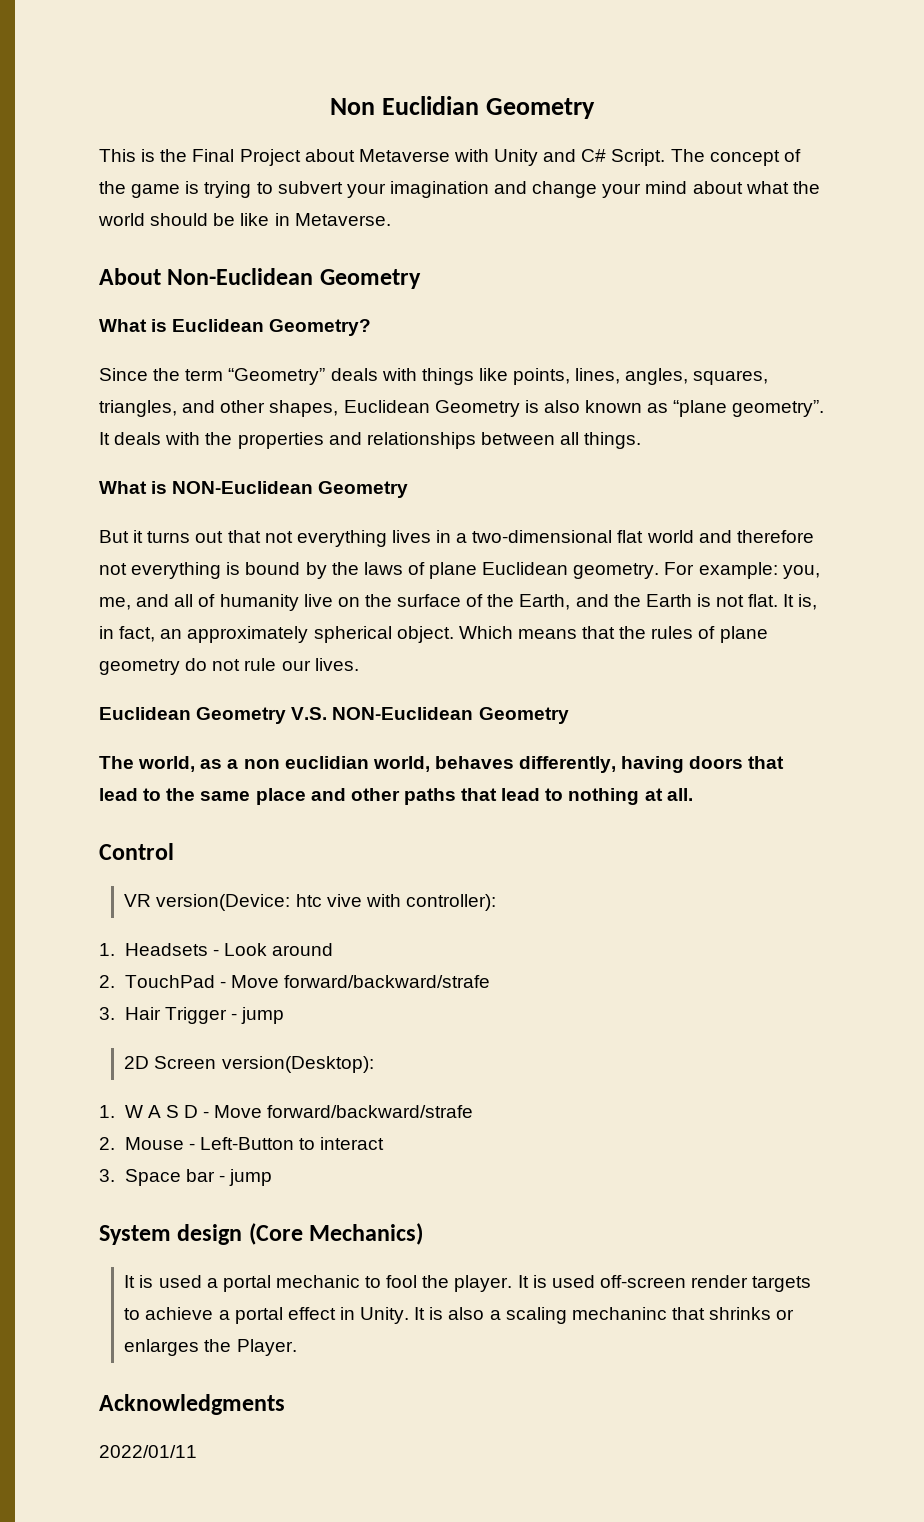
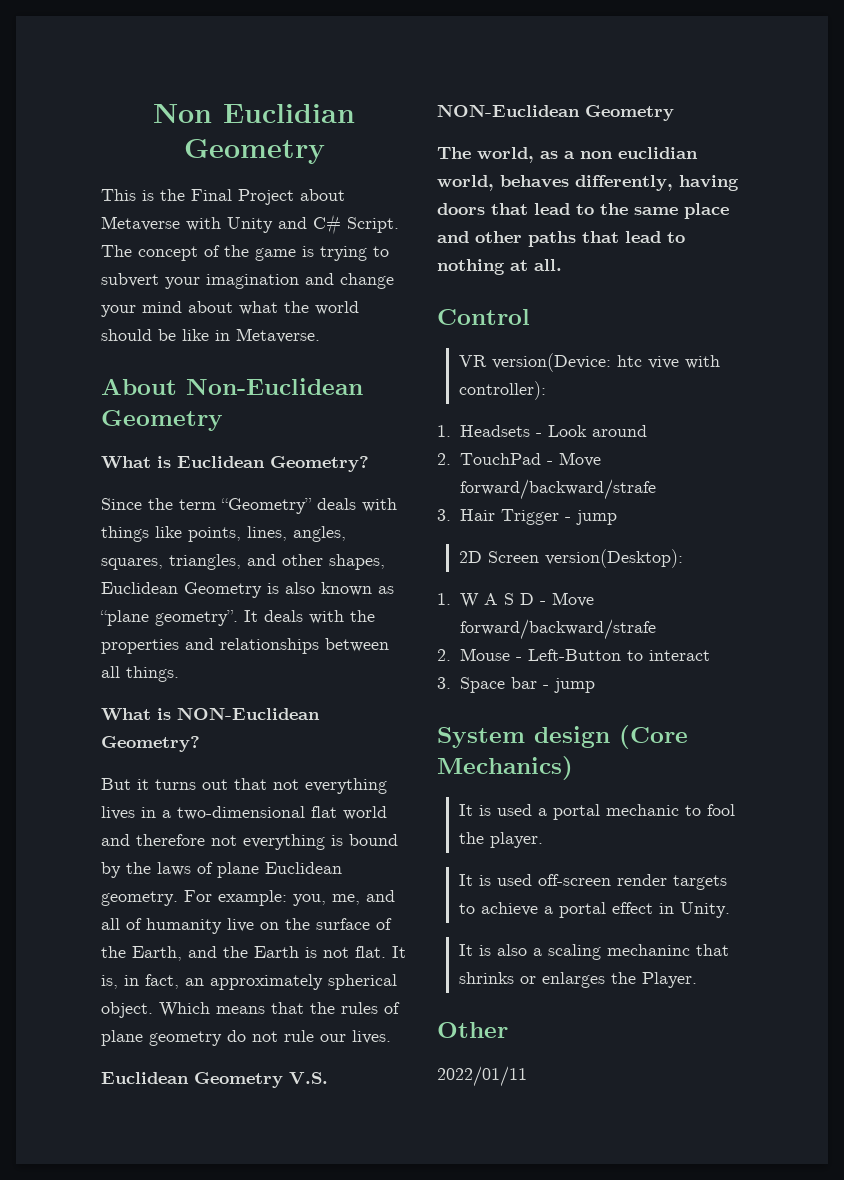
[318,481,409,498] Geometry -> [101,736,200,752] Geometry?
(513, 1283) none -> (543, 840) //
(410, 1315) none -> (730, 910) //
[99,1394,285,1415] Acknowledgments -> [437,1022,508,1038] Other

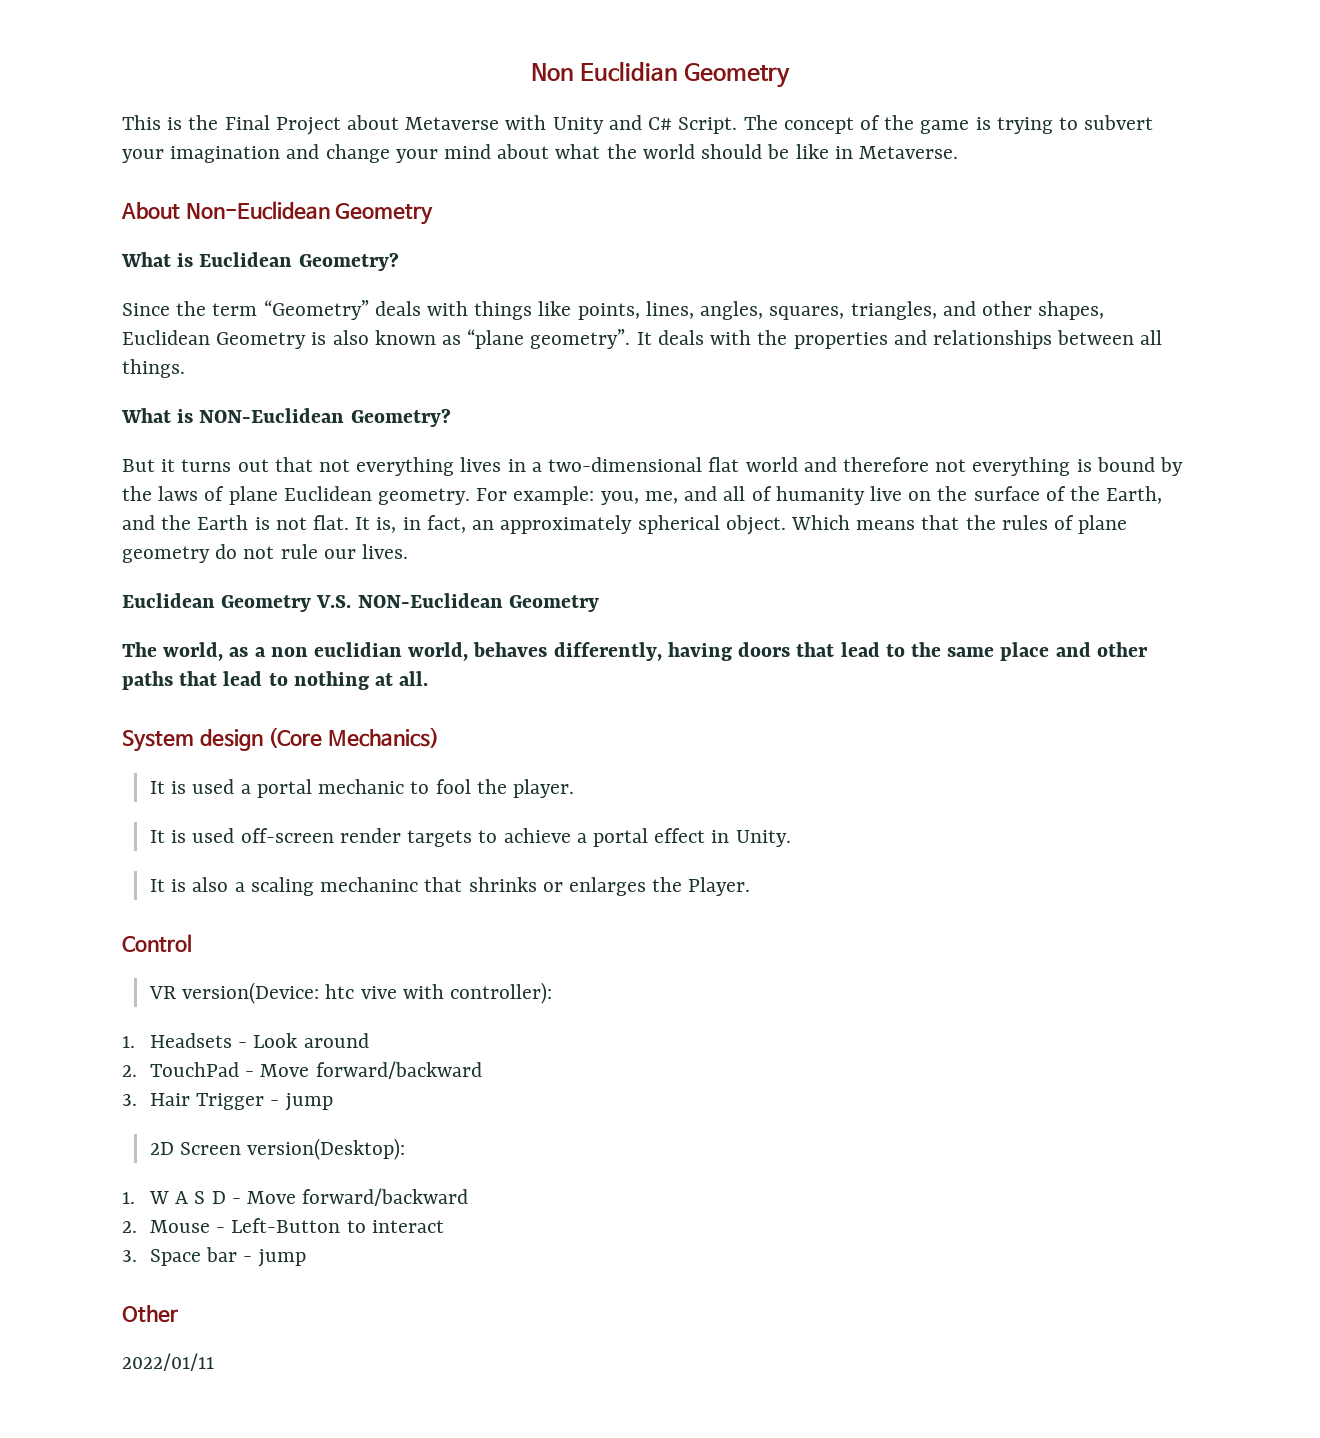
[437,309,530,325] [458,353,720,372] [458,381,546,400] [437,425,647,437] [437,452,601,467] [459,479,656,500] [437,509,617,525] [458,549,683,568] [437,592,594,608] [459,619,656,640] [437,648,710,661] [437,677,595,693] // Control // VR version(Device: htc vive with controller): // 1. Headsets - Look around // 2. TouchPad - Move forward/backward/strafe // 3. Hair Trigger - jump // 2D Screen version(Desktop): // 1. W A S D - Move forward/backward/strafe // 2. Mouse - Left-Button to interact // 3. Space bar - jump -> (429, 678) none
(697, 980) none -> [122,934,192,952] [149,982,553,1004] [122,1033,369,1048] [122,1061,482,1079] [122,1093,333,1111] [150,1138,406,1160] [122,1188,469,1206] [122,1218,444,1233] [122,1247,306,1267] // Control // VR version(Device: htc vive with controller): // 1. Headsets - Look around // 2. TouchPad - Move forward/backward // 3. Hair Trigger - jump // 2D Screen version(Desktop): // 1. W A S D - Move forward/backward // 2. Mouse - Left-Button to interact // 3. Space bar - jump

